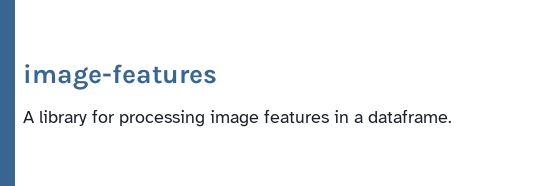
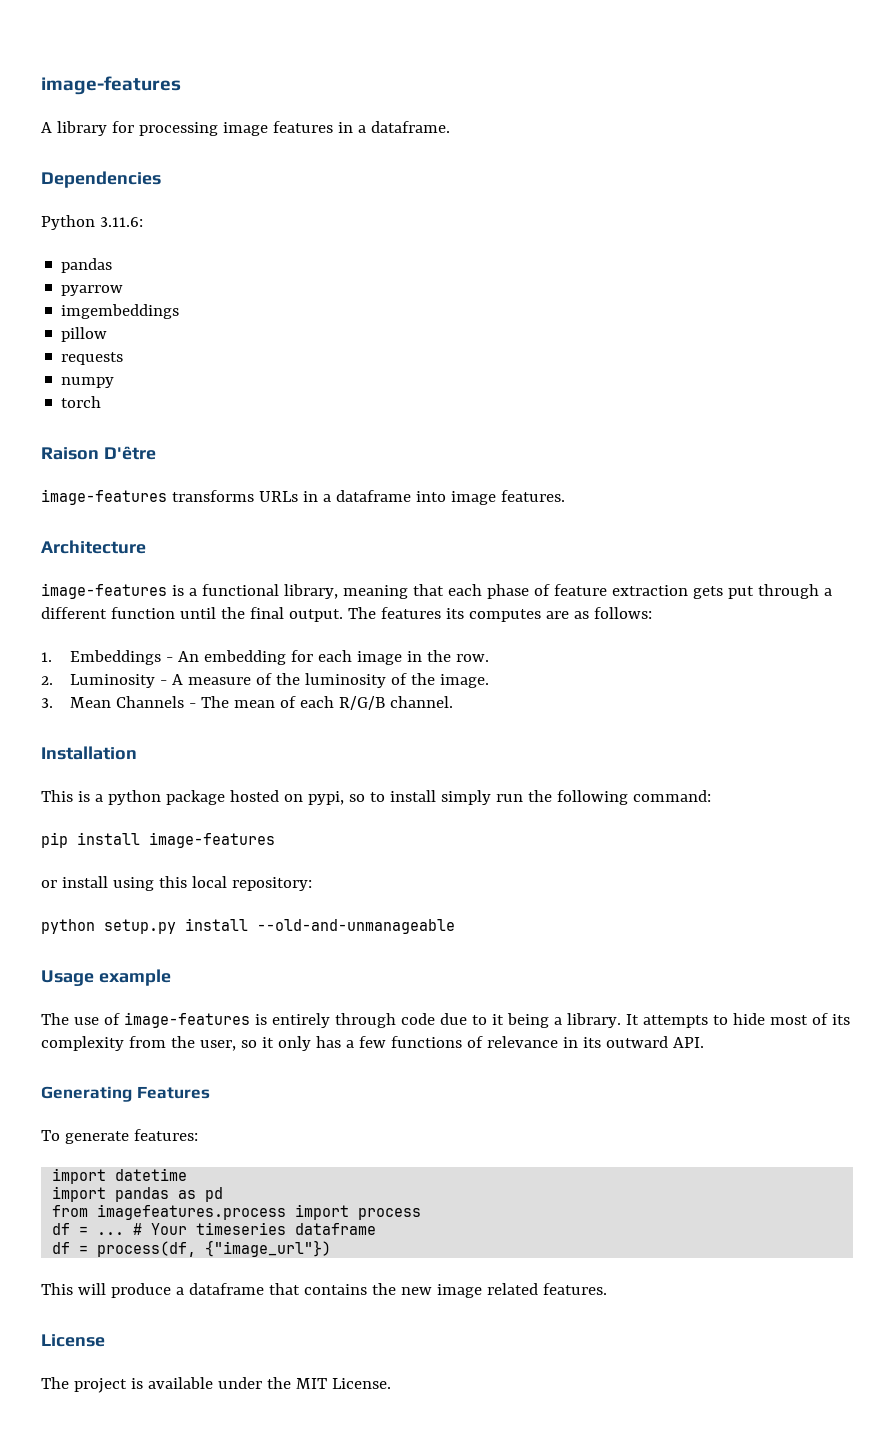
(452, 116) none -> [41,171,161,188] [41,215,143,230] [61,258,113,273] [61,285,124,296] [61,304,180,319] [61,327,108,342] [61,352,124,365] [61,377,115,388] [61,396,102,408] [41,446,156,460] [41,489,565,505] [41,540,146,554] [41,583,832,599] [41,607,652,622] [41,650,489,665] [41,673,489,688] [41,696,453,710] [41,746,137,760] [41,790,711,805] [41,832,275,848] [41,876,312,891] [41,918,455,934] [41,969,171,986] [41,1012,850,1028] [41,1036,704,1051] [41,1086,210,1102] [41,1129,198,1144] [52,1168,188,1184] [52,1186,224,1202] [52,1204,422,1220] [52,1222,377,1235] [52,1240,332,1257] [41,1283,607,1298] [41,1334,105,1347] [41,1377,391,1393] // Dependencies // Python 3.11.6: // pandas // pyarrow // imgembeddings // pillow // requests // numpy // torch // Raison D'être // image-features transforms URLs in a dataframe into image features. // Architecture // image-features is a functional library, meaning that each phase of feature extraction gets put through a different function until the final output. The features its computes are as follows: // 1. Embeddings - An embedding for each image in the row. // 2. Luminosity - A measure of the luminosity of the image. // 3. Mean Channels - The mean of each R/G/B channel. // Installation // This is a python package hosted on pypi, so to install simply run the following command: // pip install image-features // or install using this local repository: // python setup.py install --old-and-unmanageable // Usage example // The use of image-features is entirely through code due to it being a library. It attempts to hide most of its complexity from the user, so it only has a few functions of relevance in its outward API. // Generating Features // To generate features: // import datetime // import pandas as pd // from imagefeatures.process import process // df = ... # Your timeseries dataframe // df = process(df, {"image_url"}) // This will produce a dataframe that contains the new image related features. // License // The project is available under the MIT License.

